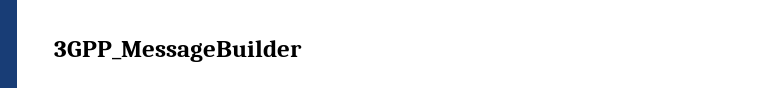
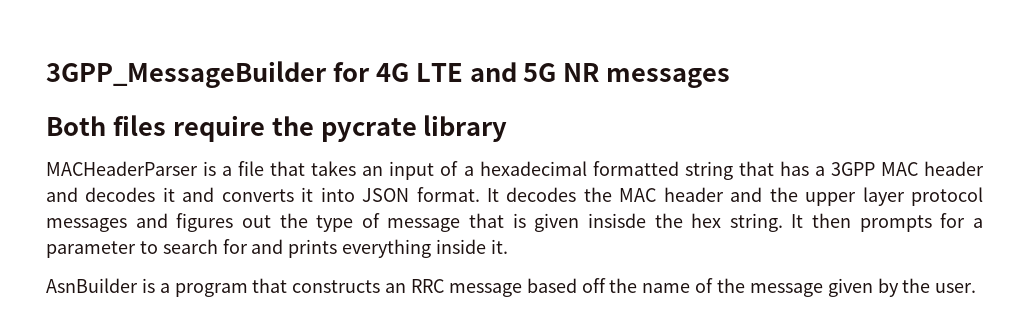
(302, 51) none -> [332,62,731,88] [46,115,508,142] [46,161,984,180] [46,187,984,206] [46,213,984,232] [46,239,508,258] [46,278,977,297] for 4G LTE and 5G NR messages // Both files require the pycrate library // MACHeaderParser is a file that takes an input of a hexadecimal formatted string that has a 3GPP MAC header and decodes it and converts it into JSON format. It decodes the MAC header and the upper layer protocol messages and figures out the type of message that is given insisde the hex string. It then prompts for a parameter to search for and prints everything inside it. // AsnBuilder is a program that constructs an RRC message based off the name of the message given by the user.

